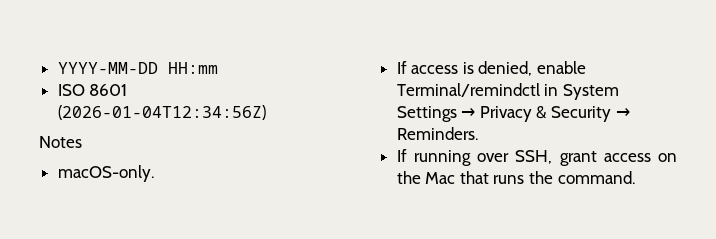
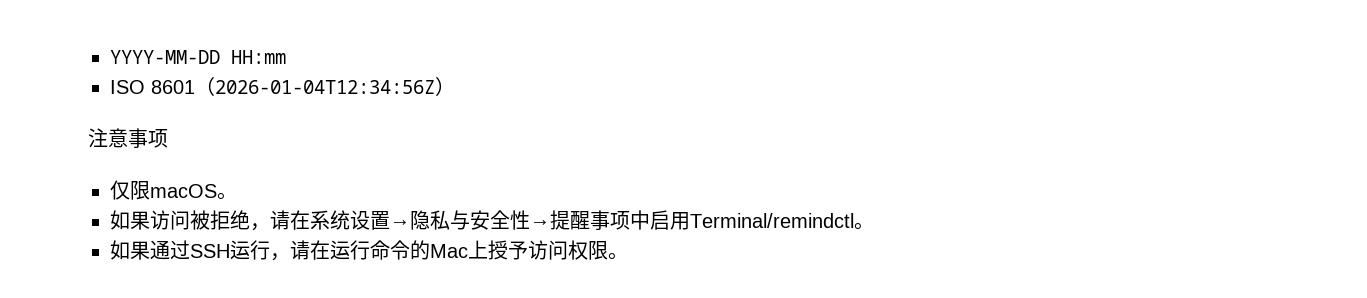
[57,105,266,120] [39,136,82,148] [57,165,154,182] [396,61,587,76] [396,83,619,100] [396,106,630,122] [396,127,478,140] [396,149,677,166] [396,171,635,184] (2026-01-04T12:34:56Z) // Notes // macOS-only. // If access is denied, enable Terminal/remindctl in System Settings → Privacy & Security → Reminders. // If running over SSH, grant access on the Mac that runs the command. -> [195,76,455,96] [88,128,168,148] [110,180,237,200] [110,210,874,231] [110,240,628,261] （2026-01-04T12:34:56Z） // 注意事项 // 仅限macOS。 // 如果访问被拒绝，请在系统设置→隐私与安全性→提醒事项中启用Terminal/remindctl。 // 如果通过SSH运行，请在运行命令的Mac上授予访问权限。

